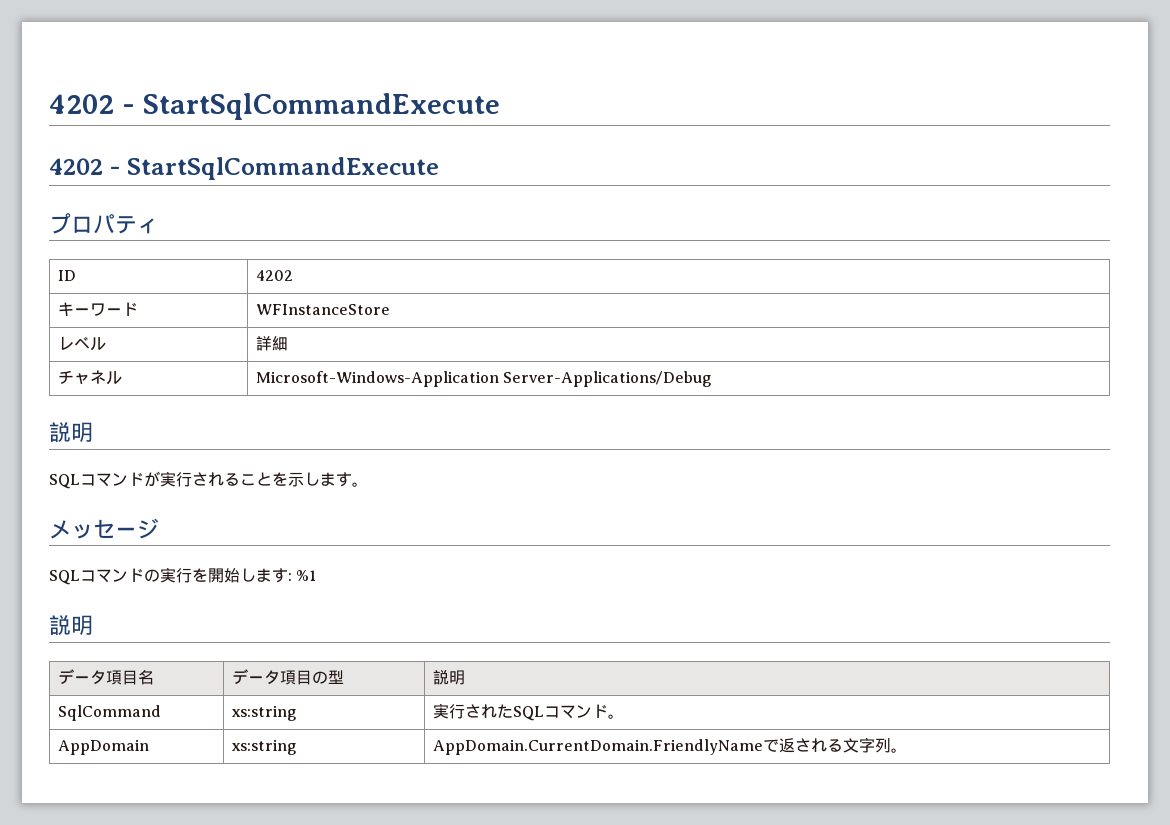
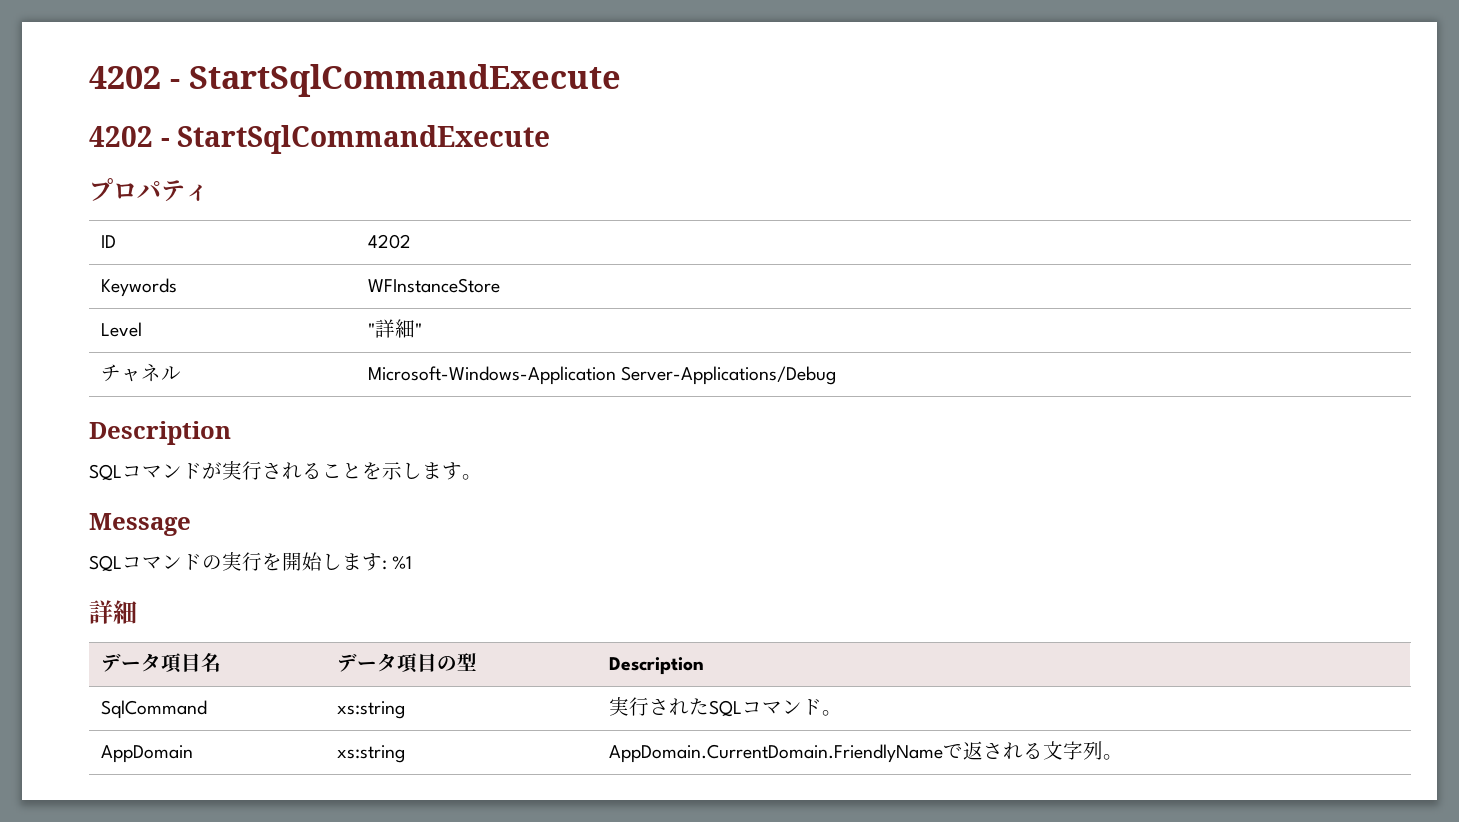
[57,302,138,317] キーワード -> [101,278,178,297] Keywords
[57,336,106,351] [255,336,288,351] レベル | 詳細 -> [101,322,143,337] [368,319,423,338] Level | "詳細"
[49,422,93,442] 説明 -> [89,421,231,445] Description
[49,518,159,539] メッセージ -> [89,513,191,536] Message
[49,615,93,635] 説明 -> [89,600,137,624] 詳細
[432,670,465,685] 説明 -> [609,657,705,675] Description

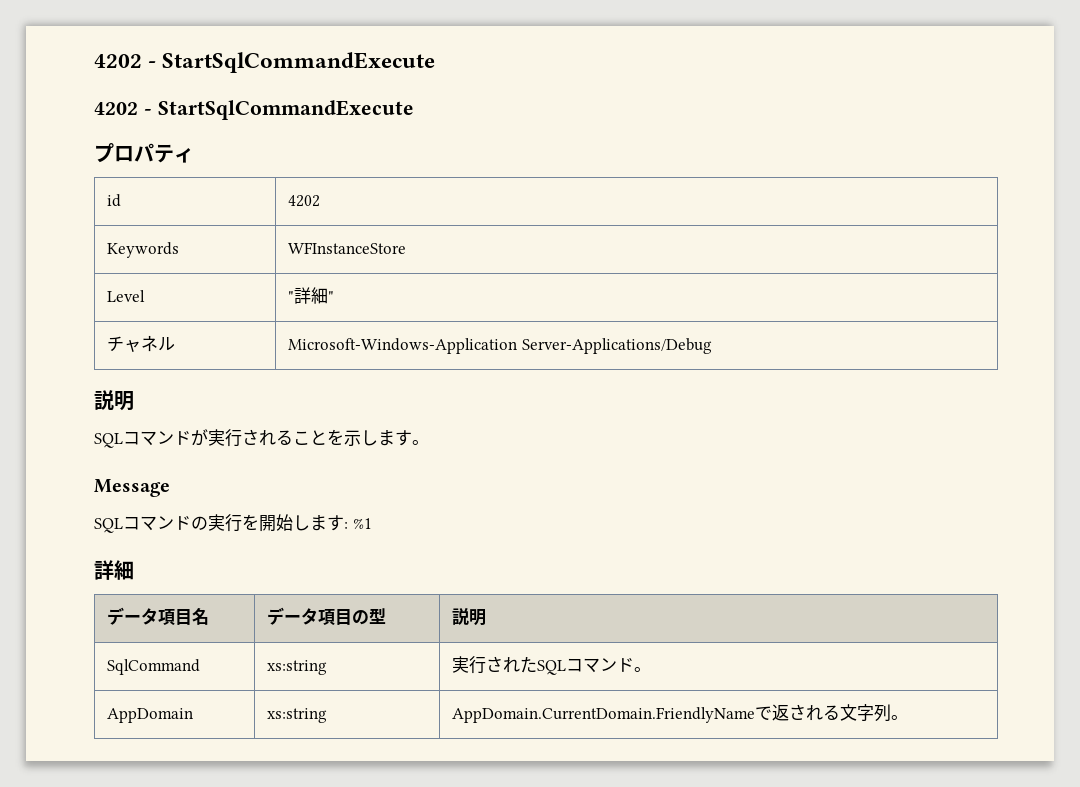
[101,235,117,248] ID -> [107,194,122,207] id
[89,421,231,445] Description -> [94,390,134,411] 説明
[609,657,705,675] Description -> [452,608,487,626] 説明

